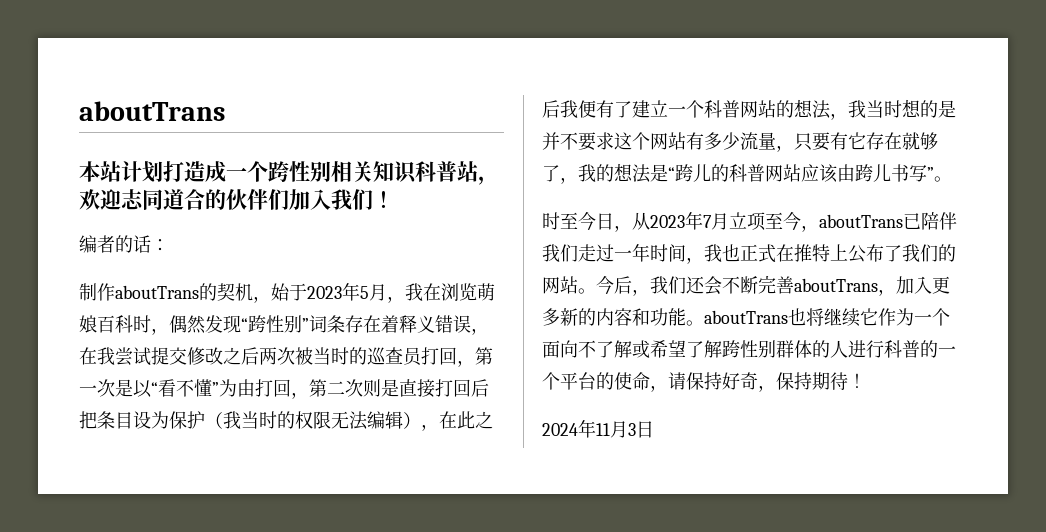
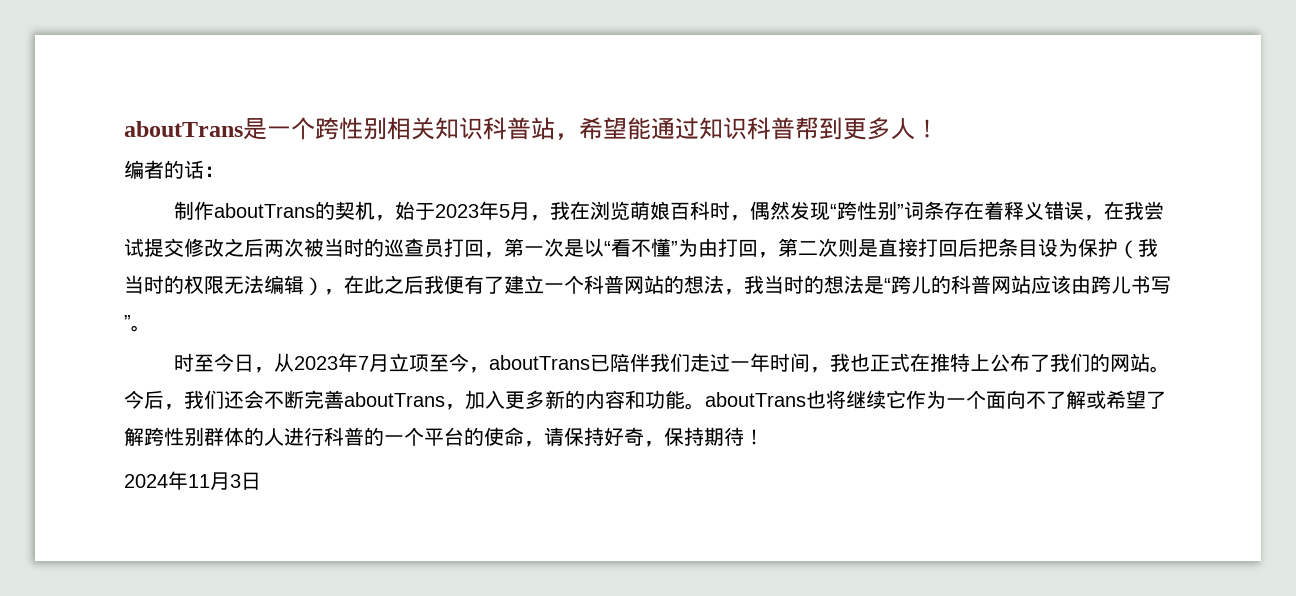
[79,101,225,121] [79,161,226,183] aboutTrans // 本站计划打造成 -> [124,118,267,140] aboutTrans是
[79,188,373,210] 欢迎志同道合的伙伴们加入我们 -> [579,117,915,140] 希望能通过知识科普帮到更多人
[902,99,956,118] [542,132,938,152] [542,164,596,184] 想的是并不要求这个网站有多少流量，只要有它存在就够了，我 -> (804, 284) none

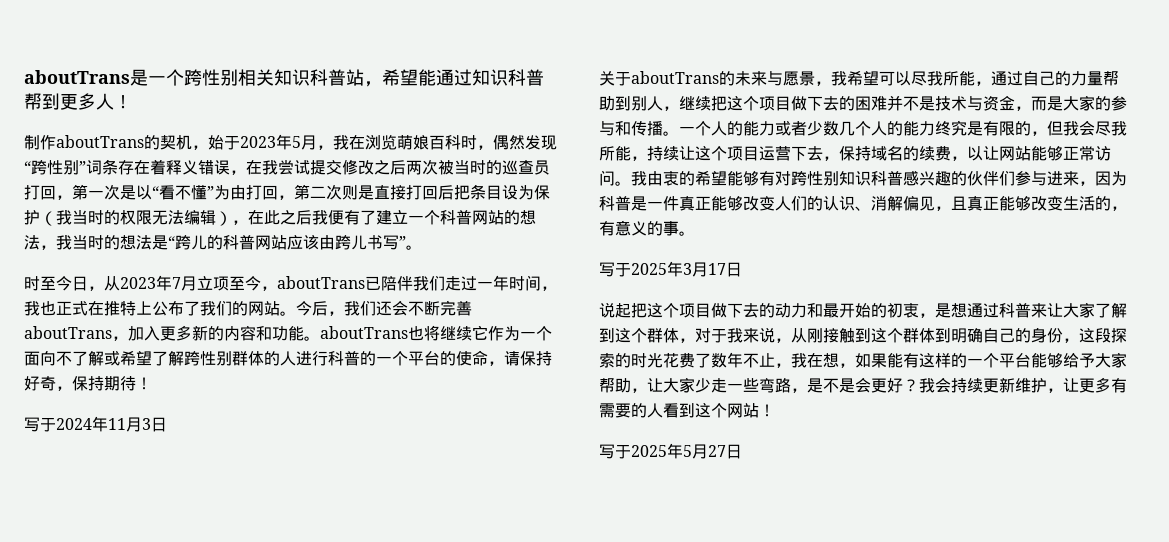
[124,160,224,179] // 编者的话： -> (132, 102) none
(764, 437) none -> [24,417,56,432] 写于
(261, 481) none -> [599,70,1119,86] [599,95,1127,111] [599,120,1127,136] [599,146,1111,161] [599,170,1127,186] [599,196,1127,211] [599,220,695,236] [599,261,742,277] [599,302,1127,318] [599,327,1127,343] [599,352,1127,368] [599,377,1127,393] [599,403,775,418] [599,443,742,459] // 关于aboutTrans的未来与愿景，我希望可以尽我所能，通过自己的力量帮助到别人，继续把这个项目做下去的困难并不是技术与资金，而是大家的参与和传播。一个人的能力或者少数几个人的能力终究是有限的，但我会尽我所能，持续让这个项目运营下去，保持域名的续费，以让网站能够正常访问。我由衷的希望能够有对跨性别知识科普感兴趣的伙伴们参与进来，因为科普是一件真正能够改变人们的认识、消解偏见，且真正能够改变生活的，有意义的事。 // 写于2025年3月17日 // 说起把这个项目做下去的动力和最开始的初衷，是想通过科普来让大家了解到这个群体，对于我来说，从刚接触到这个群体到明确自己的身份，这段探索的时光花费了数年不止，我在想，如果能有这样的一个平台能够给予大家帮助，让大家少走一些弯路，是不是会更好？我会持续更新维护，让更多有需要的人看到这个网站！ // 写于2025年5月27日

